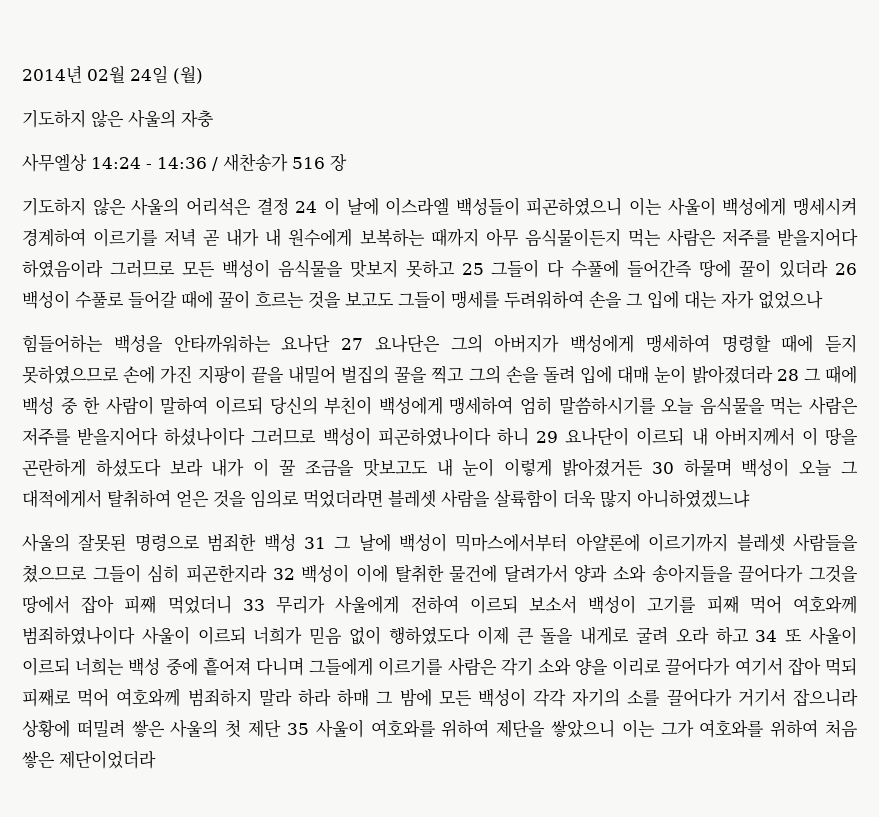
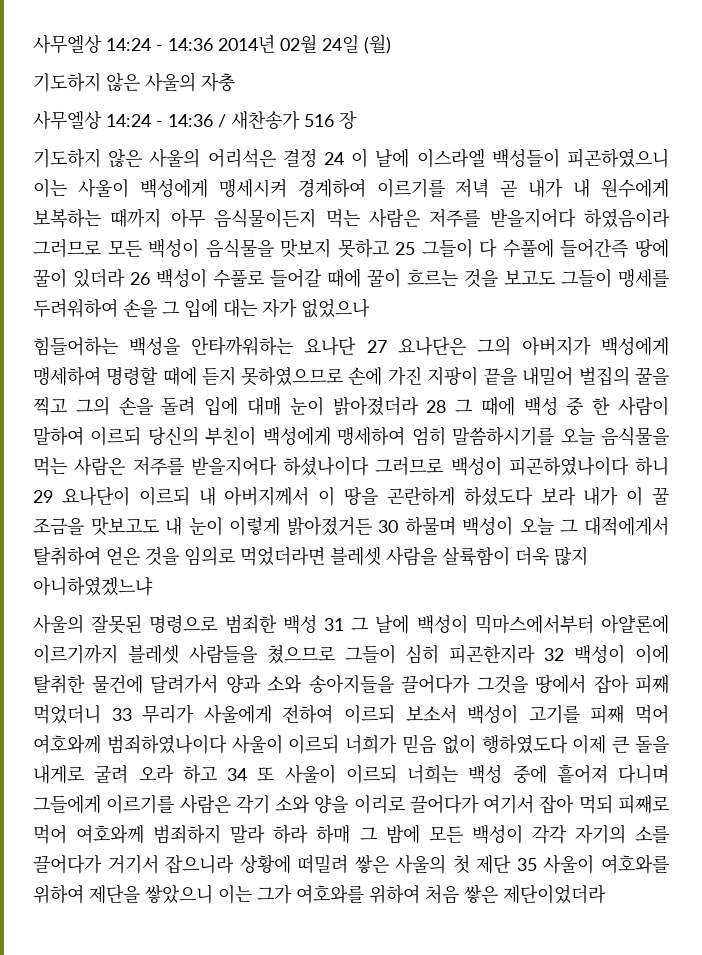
(22, 74) none -> [33,35,213,54] 사무엘상 14:24 - 14:36

